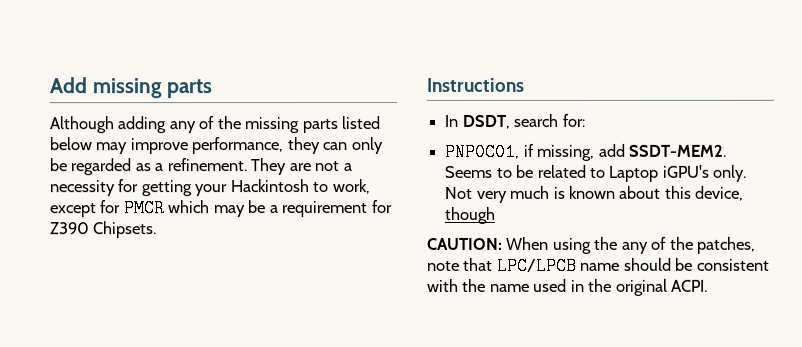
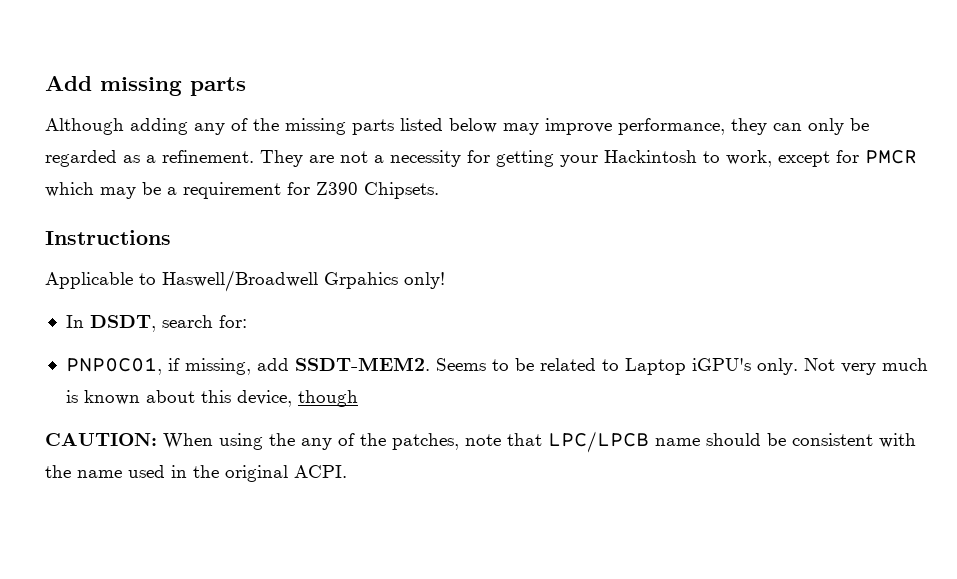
(524, 84) none -> [45,270,445,292] // Applicable to Haswell/Broadwell Grpahics only!

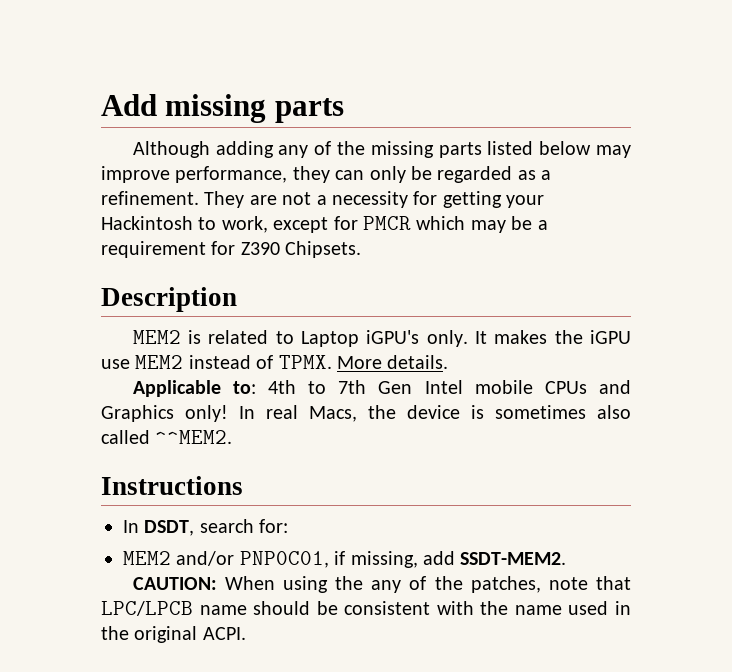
[45,230,171,245] [45,270,445,292] Instructions // Applicable to Haswell/Broadwell Grpahics only! -> [101,287,237,312] [132,330,631,347] [101,355,449,369] [132,380,631,397] [101,405,631,422] [101,430,233,444] [101,476,243,495] Description // MEM2 is related to Laptop iGPU's only. It makes the iGPU use MEM2 instead of TPMX. More details. // Applicable to: 4th to 7th Gen Intel mobile CPUs and Graphics only! In real Macs, the device is sometimes also called ^^MEM2. // Instructions
(247, 321) none -> [123,551,235,566] MEM2 and/or
[435,358,928,375] [65,390,358,407] Seems to be related to Laptop iGPU's only. Not very much is known about this device, though -> (567, 558) none

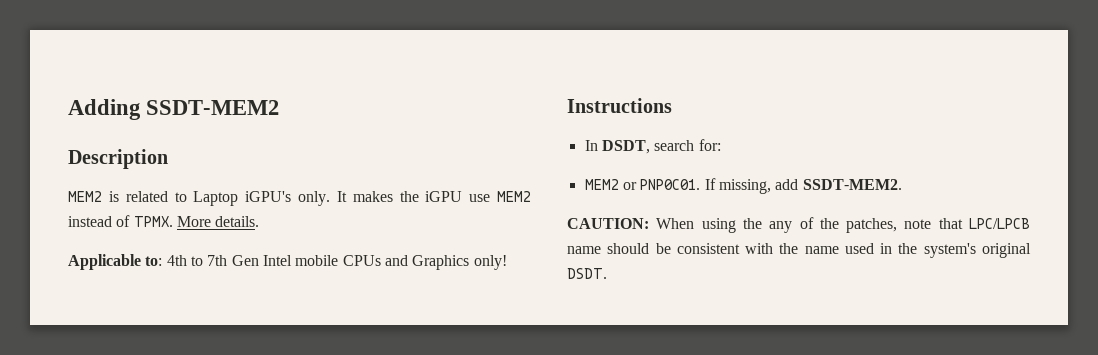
[101,94,344,123] [132,141,631,158] [101,166,552,183] [101,191,545,208] [101,216,548,233] [101,241,362,258] Add missing parts // Although adding any of the missing parts listed below may improve performance, they can only be regarded as a refinement. They are not a necessity for getting your Hackintosh to work, except for PMCR which may be a requirement for Z390 Chipsets. -> [68,99,280,120] Adding SSDT-MEM2
[239,405,631,422] [101,430,233,444] In real Macs, the device is sometimes also called ^^MEM2. -> (507, 262) none
[176,551,346,568] and/or PNP0C01, if -> [622,178,716,190] or PNP0C01. If
[134,626,246,643] original ACPI. -> [923,243,1031,258] [567,268,607,279] system's original DSDT.

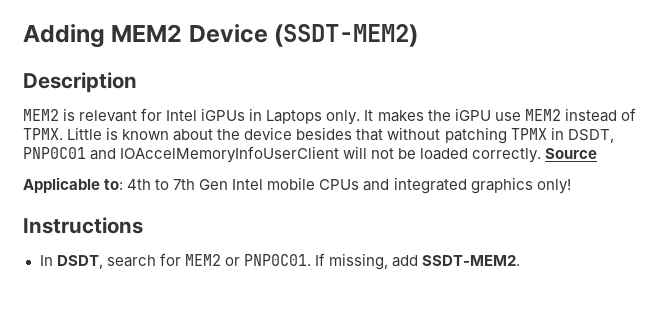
[146,100,280,115] SSDT-MEM2 -> [111,24,419,47] MEM2 Device (SSDT-MEM2)
[125,191,292,206] related to Laptop iGPU's -> [79,108,323,124] relevant for Intel iGPUs in Laptops
[176,216,260,227] More details. -> [67,127,614,144] [23,146,598,163] Little is known about the device besides that without patching TPMX in DSDT, PNP0C01 and IOAccelMemoryInfoUserClient will not be loaded correctly. Source
[412,255,470,270] Graphics -> [393,177,533,194] integrated graphics
[698,139,721,151] for: // -> [159,253,181,266] for
[567,217,1030,233] [567,243,1031,258] [567,268,607,279] // CAUTION: When using the any of the patches, note that LPC/LPCB name should be consistent with the name used in the system's original DSDT. -> (521, 260) none

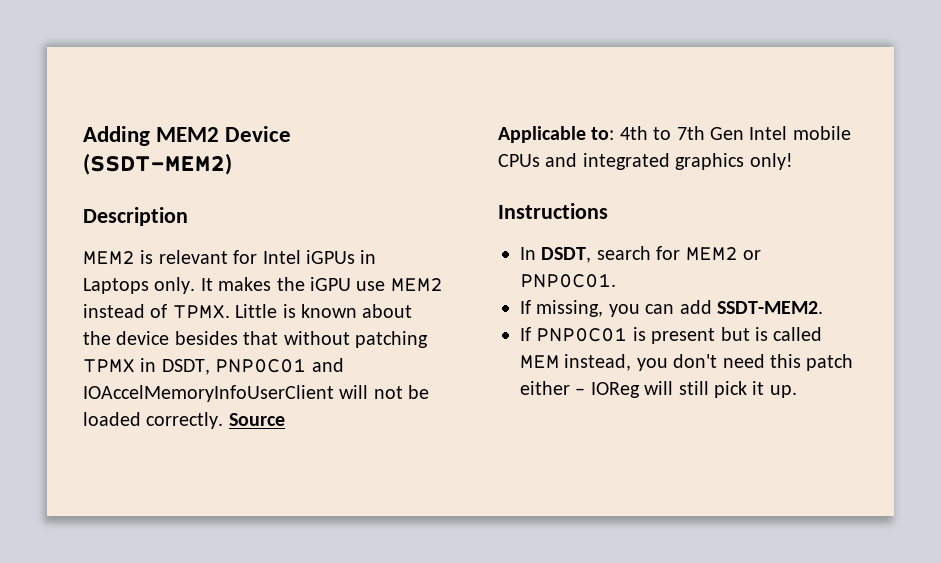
(311, 260) none -> (616, 280) //
(388, 261) none -> [608,304,675,317] you can
(521, 260) none -> [520,327,823,344] [520,354,854,371] [520,381,797,398] // If PNP0C01 is present but is called MEM instead, you don't need this patch either – IOReg will still pick it up.

